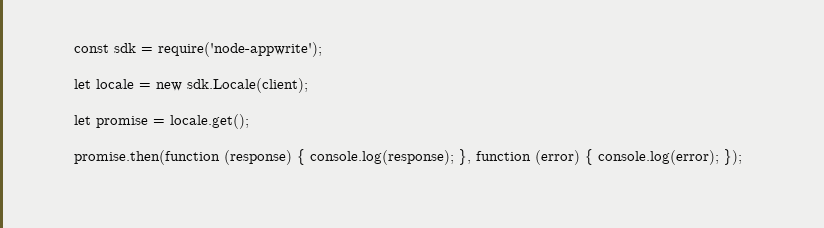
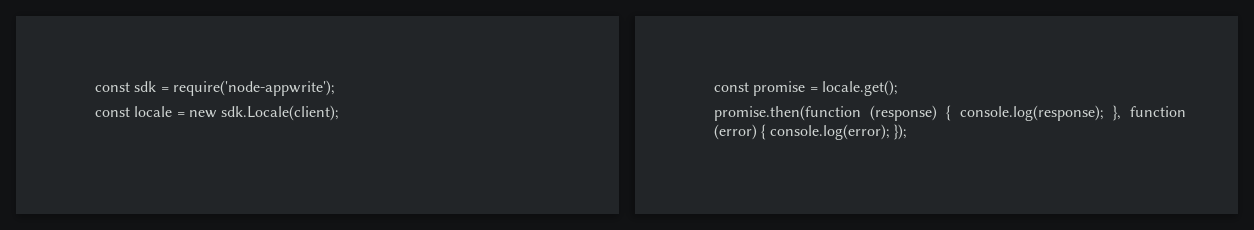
[74,79,91,89] let -> [95,107,130,117] const
[74,115,91,125] let -> [714,82,749,92] const

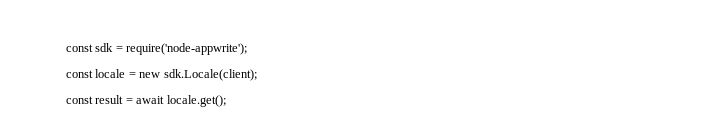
[753,80,898,96] [714,105,1186,121] [714,124,907,140] promise = locale.get(); // promise.then(function (response) { console.log(response); }, function (error) { console.log(error); }); -> [95,95,226,107] result = await locale.get();

